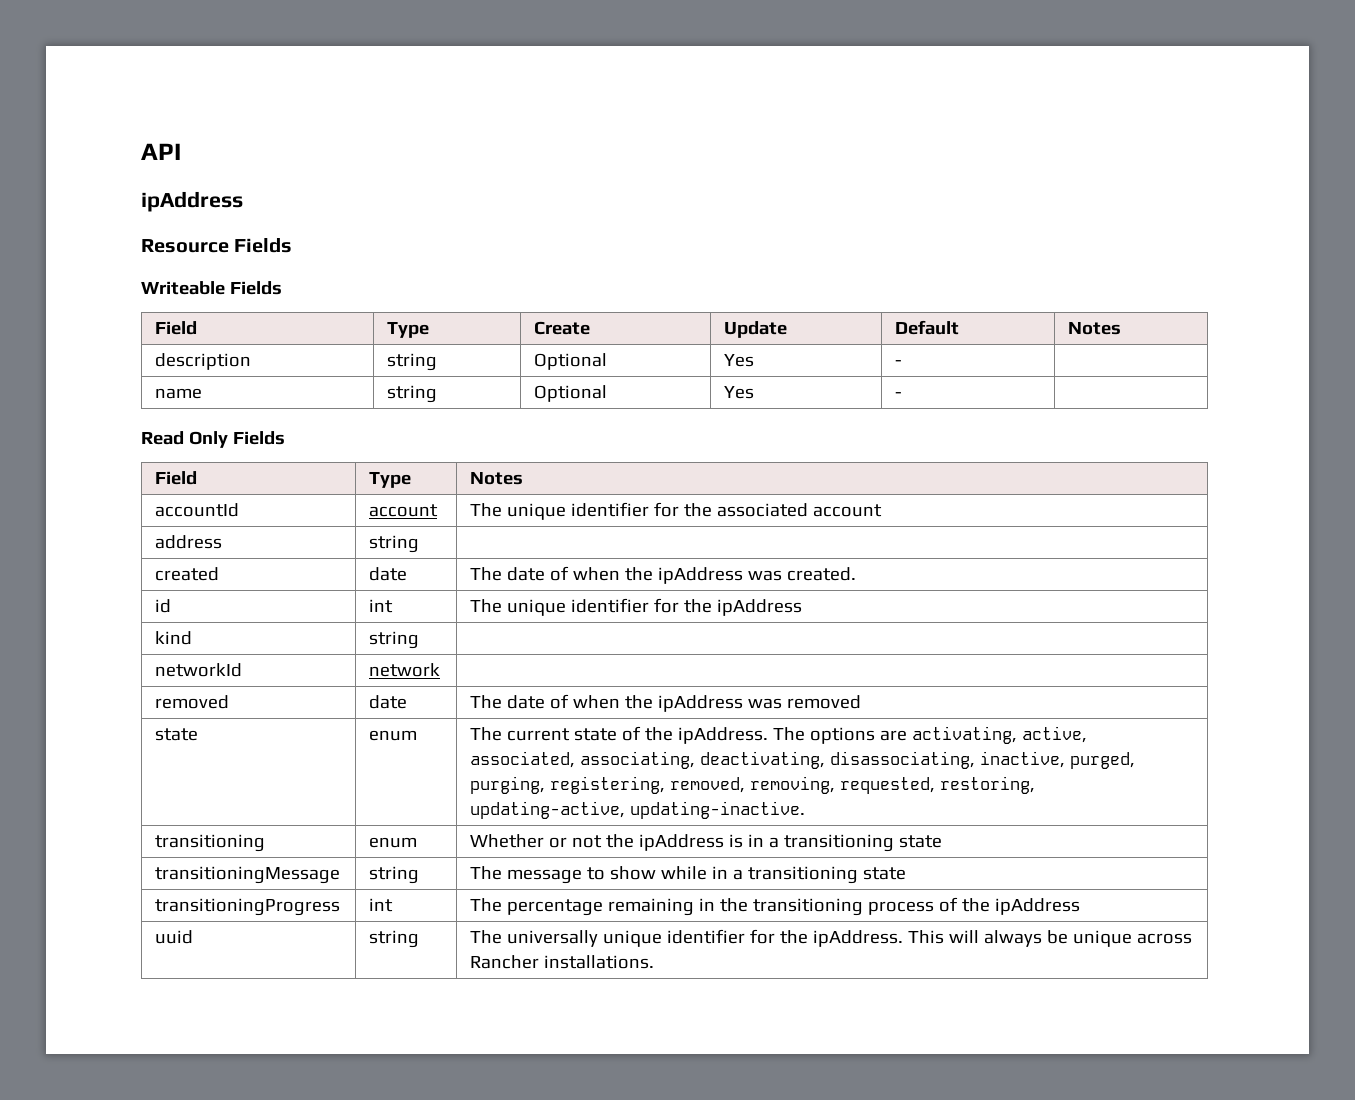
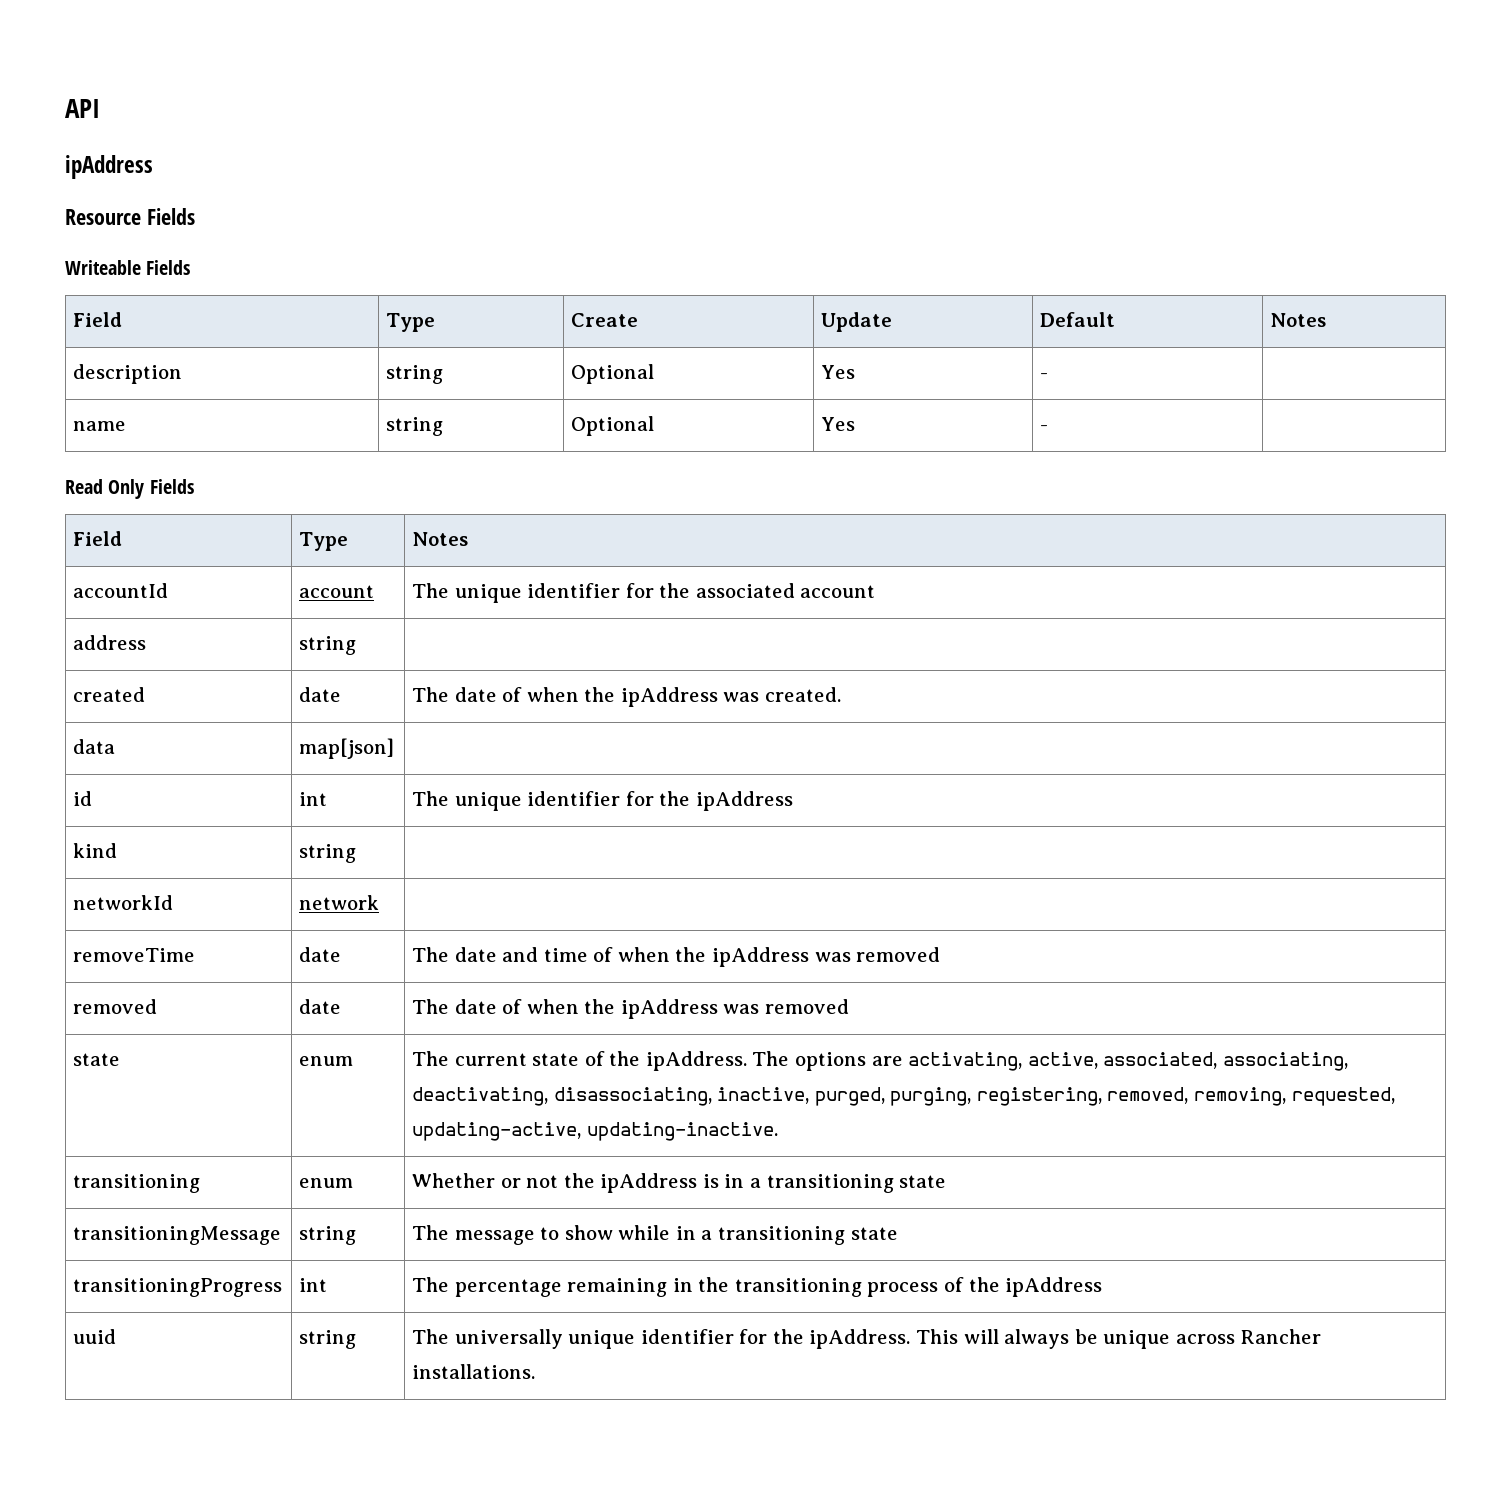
(857, 574) none -> [73,739,116,754] [299,738,395,759] // data | map[json] |
(441, 670) none -> [73,948,196,962] [299,947,342,962] [412,947,941,967] // removeTime | date | The date and time of when the ipAddress was removed
[940,776,1036,794] restoring, -> (1395, 1096) none

